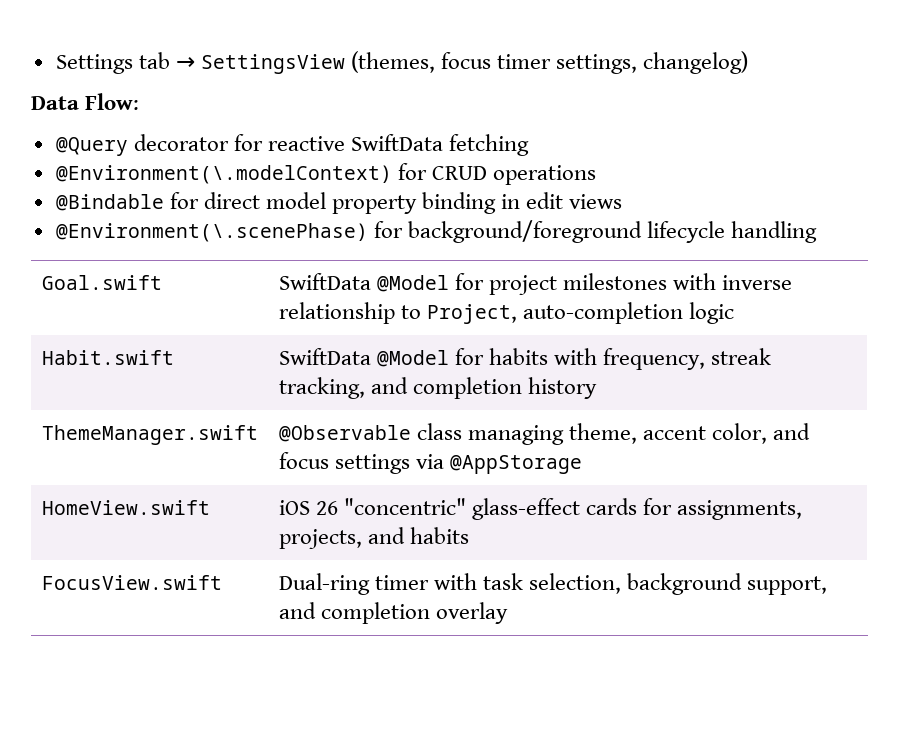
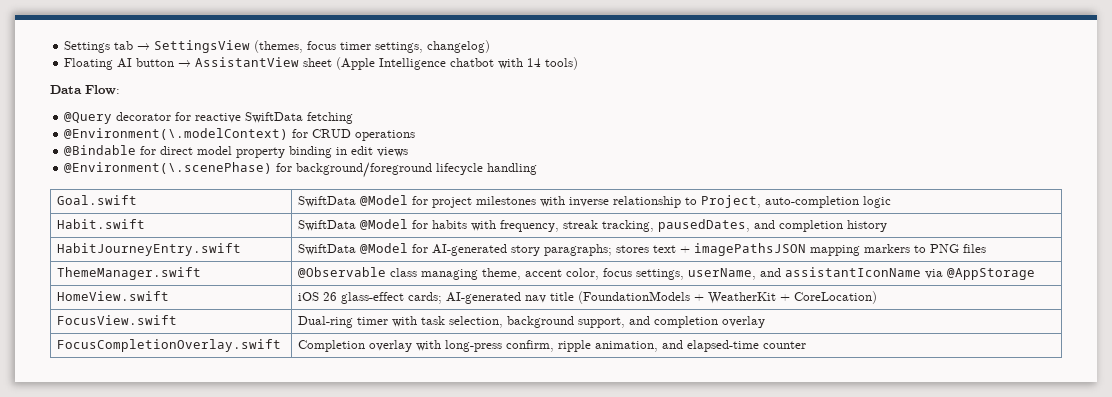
(749, 62) none -> [64,57,579,70] // Floating AI button → AssistantView sheet (Apple Intelligence chatbot with 14 tools)
(365, 388) none -> [657,219,750,232] pausedDates,
(597, 388) none -> [56,243,241,256] [297,243,986,256] // HabitJourneyEntry.swift | SwiftData @Model for AI-generated story paragraphs; stores text + imagePathsJSON mapping markers to PNG files
[772,423,810,440] [278,452,410,474] and focus settings -> [602,267,921,280] focus settings, userName, and assistantIconName
[343,498,802,520] [278,527,469,549] "concentric" glass-effect cards for assignments, projects, and habits -> [340,291,877,304] glass-effect cards; AI-generated nav title (FoundationModels + WeatherKit + CoreLocation)
(508, 613) none -> [56,339,281,352] [297,340,806,352] // FocusCompletionOverlay.swift | Completion overlay with long-press confirm, ripple animation, and elapsed-time counter

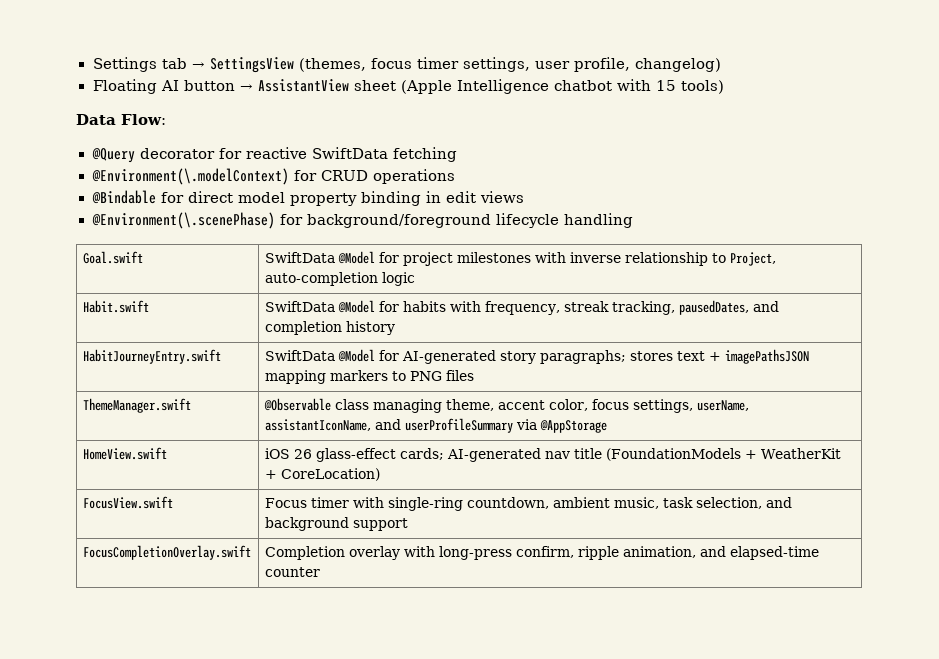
(424, 47) none -> [534,57,630,72] user profile,
[527,58,542,67] 14 -> [655,80,676,91] 15
[759,267,921,277] and assistantIconName -> [264,418,513,433] assistantIconName, and userProfileSummary
[297,316,353,328] Dual-ring -> [264,498,307,508] Focus
[420,316,765,328] task selection, background support, and completion overlay -> [387,497,792,511] [264,517,408,531] single-ring countdown, ambient music, task selection, and background support

